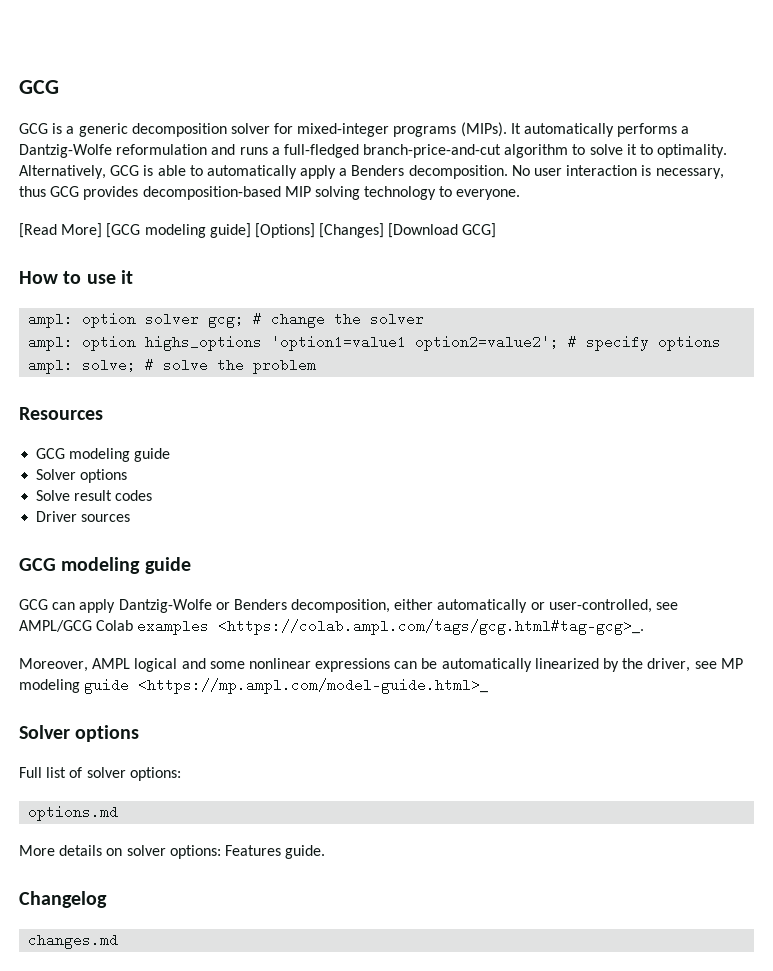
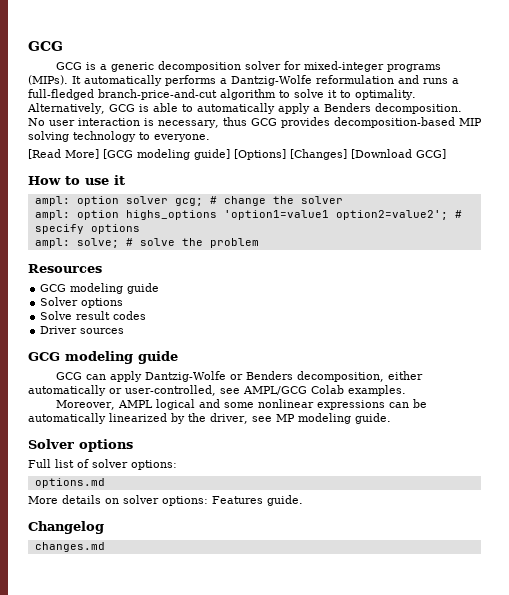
[137,619,645,635] examples <https://colab.ampl.com/tags/gcg.html#tag-gcg>_. -> [348,385,406,396] examples.
[84,678,489,694] guide <https://mp.ampl.com/model-guide.html>_ -> [354,413,391,424] guide.

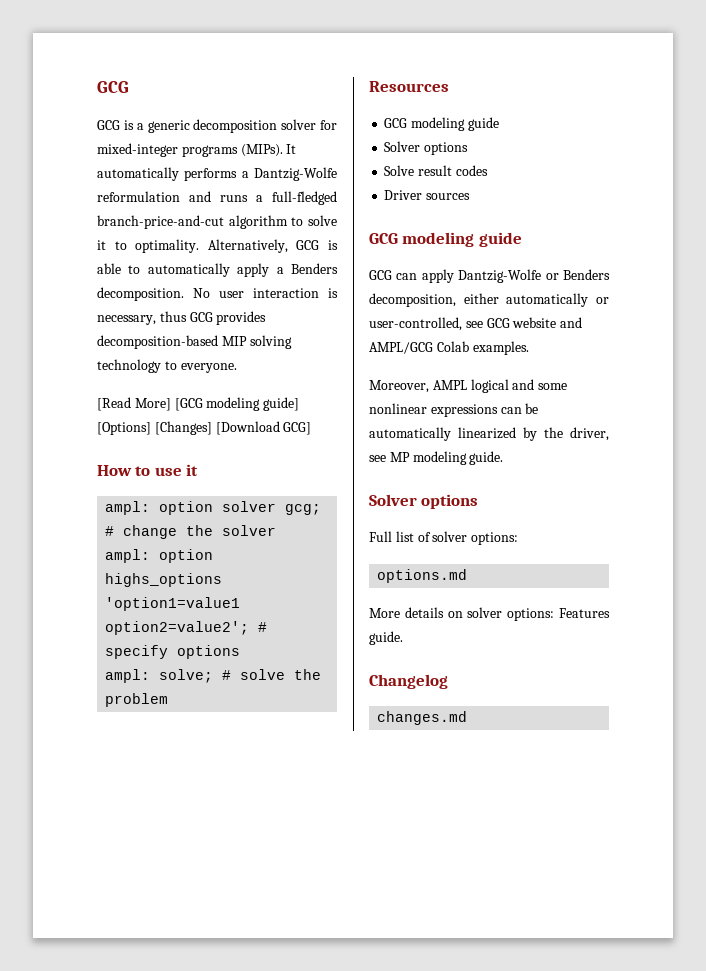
(240, 391) none -> [486,317,583,328] GCG website and

